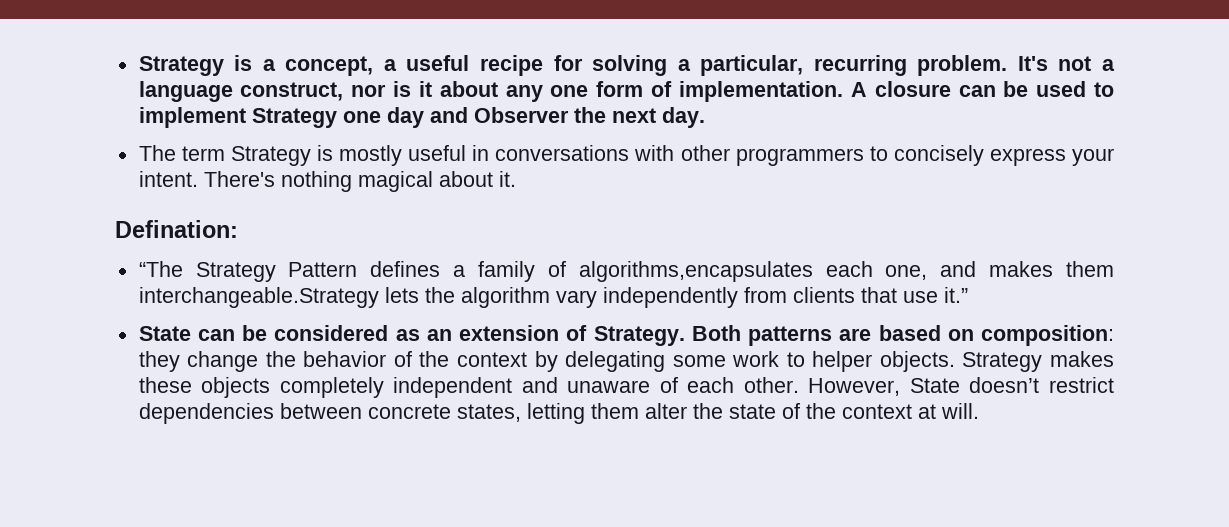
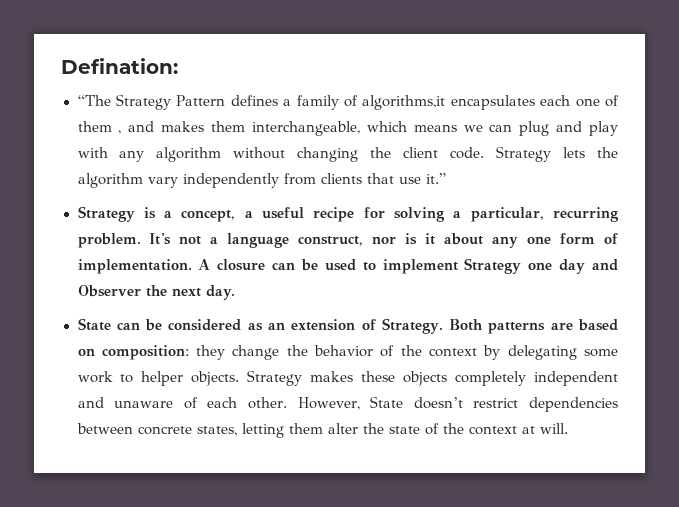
(138, 66) none -> [61,58,178,74] [77,94,619,110] [77,121,618,136] [77,146,618,162] [77,173,446,188] Defination: // “The Strategy Pattern defines a family of algorithms,it encapsulates each one of them , and makes them interchangeable, which means we can plug and play with any algorithm without changing the client code. Strategy lets the algorithm vary independently from clients that use it.” //
[138,145,1114,166] [138,171,516,192] [115,220,238,238] [138,261,1114,282] [138,287,968,308] // The term Strategy is mostly useful in conversations with other programmers to concisely express your intent. There's nothing magical about it. // Defination: // “The Strategy Pattern defines a family of algorithms,encapsulates each one, and makes them interchangeable.Strategy lets the algorithm vary independently from clients that use it.” -> (236, 292) none

